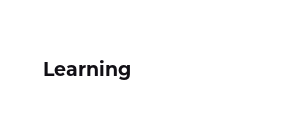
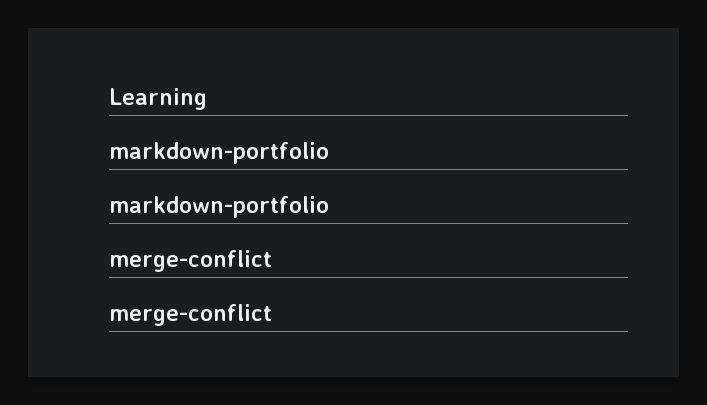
(131, 70) none -> [109,142,329,164] [109,196,329,218] [109,250,272,272] [109,304,272,326] // markdown-portfolio // markdown-portfolio // merge-conflict // merge-conflict

